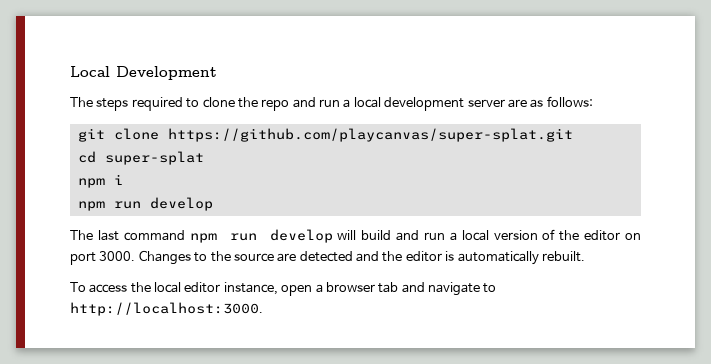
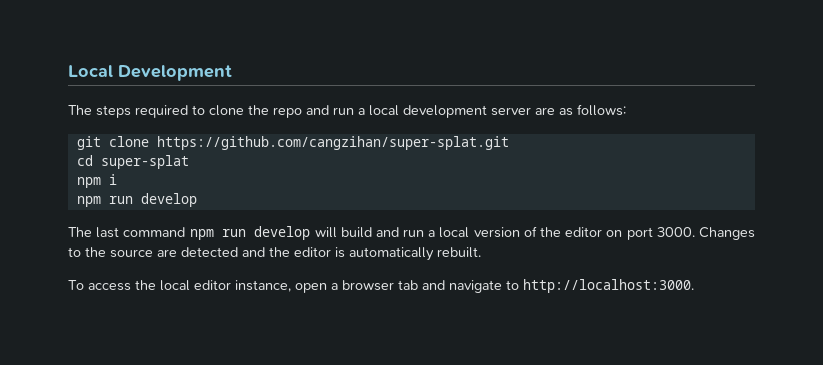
[167,128,573,142] https://github.com/playcanvas/super-splat.git -> [156,136,509,150] https://github.com/cangzihan/super-splat.git

